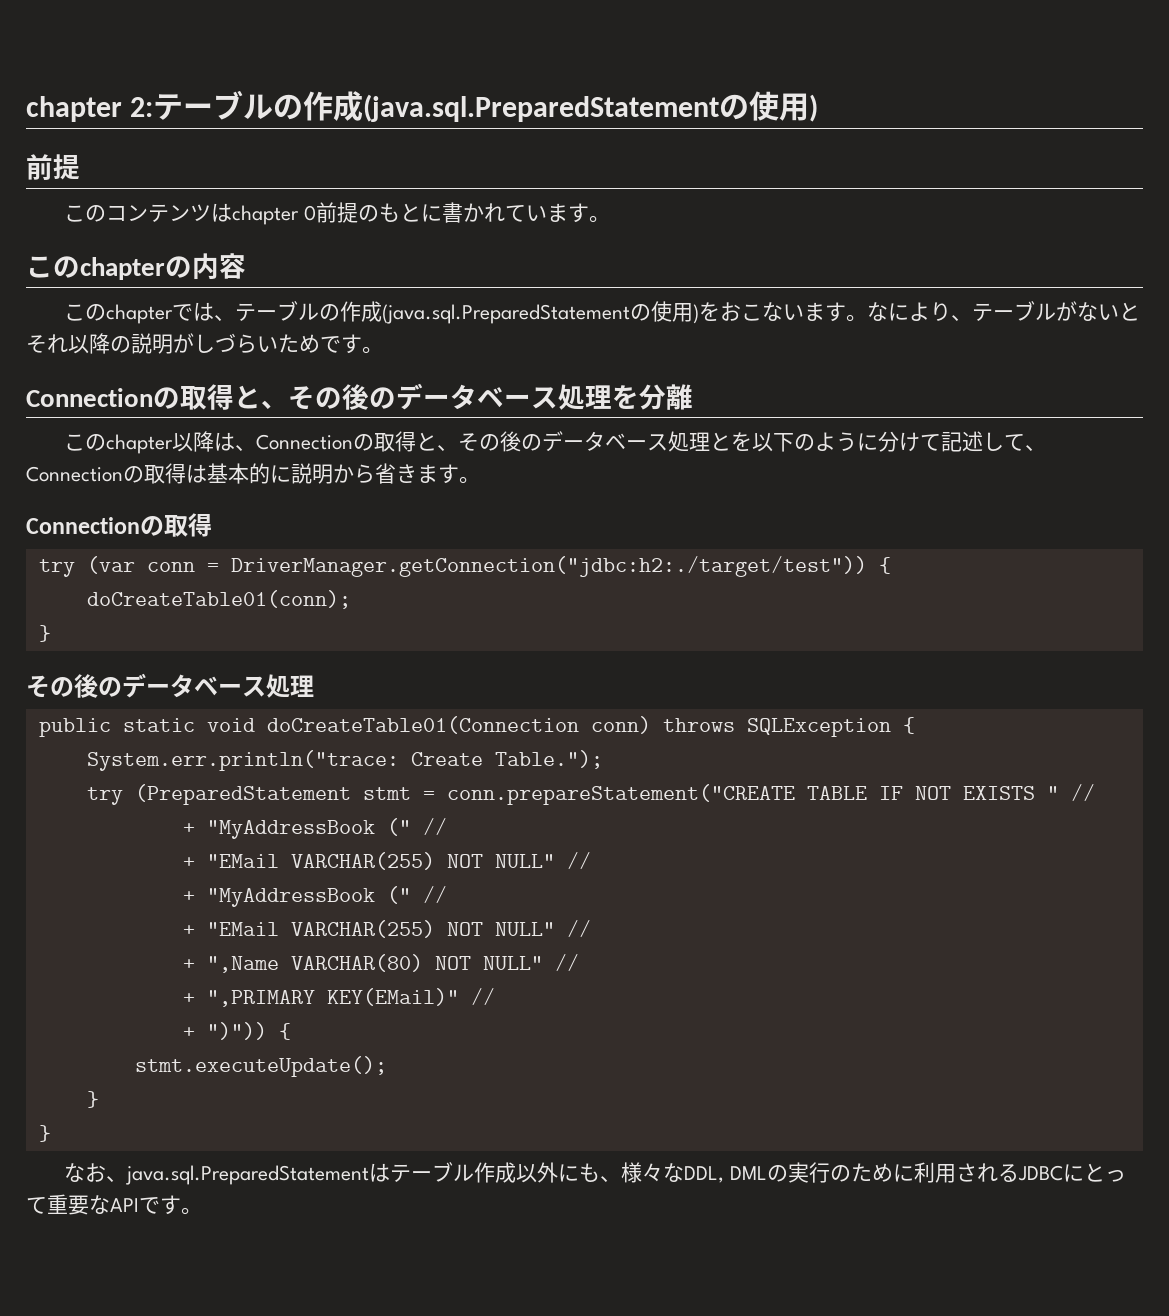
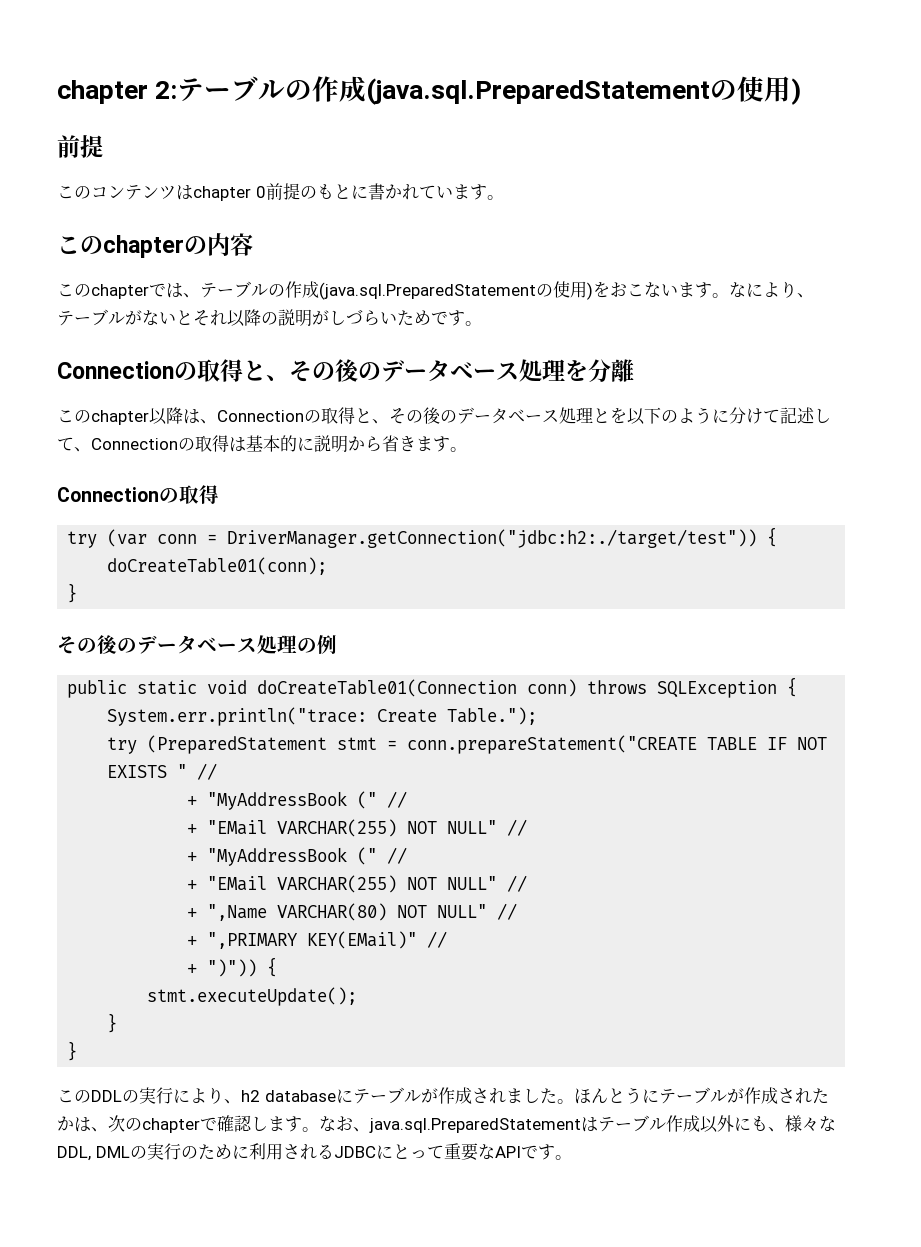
(314, 686) none -> [297,635,337,654] の例
(51, 1133) none -> [57,1087,829,1104] [57,1115,319,1133] このDDLの実行により、h2 databaseにテーブルが作成されました。ほんとうにテーブルが作成されたかは、次のchapterで確認します。

